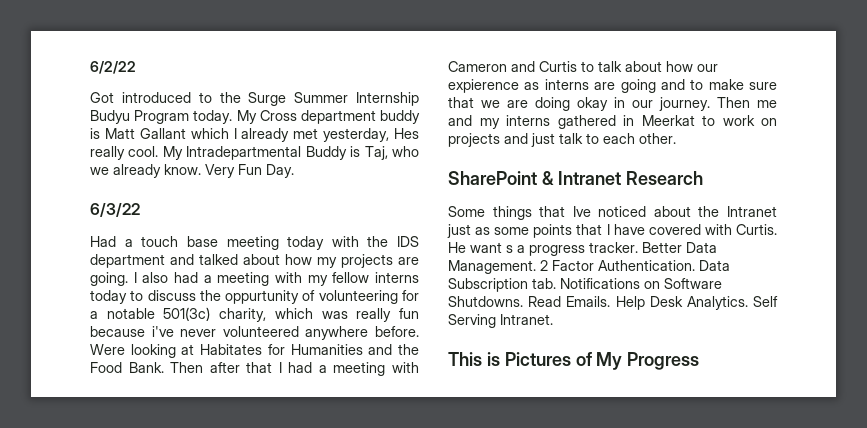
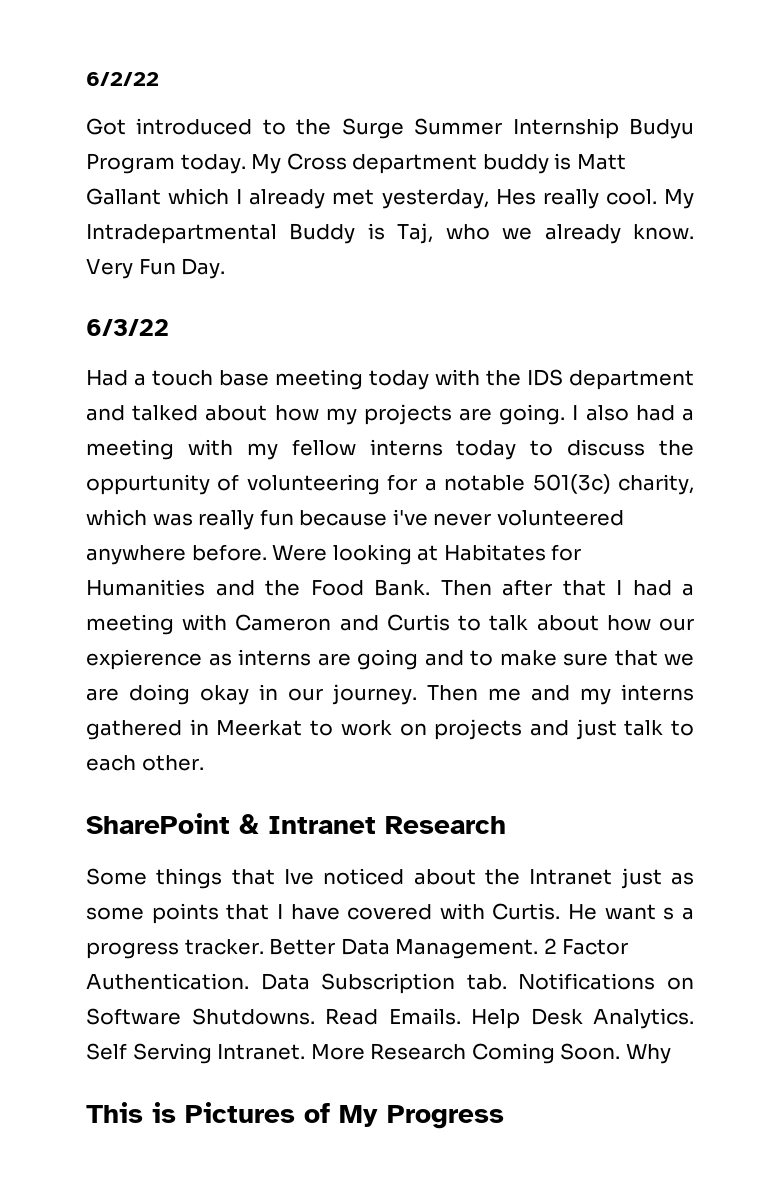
(553, 319) none -> [310,1043,671,1064] More Research Coming Soon. Why

